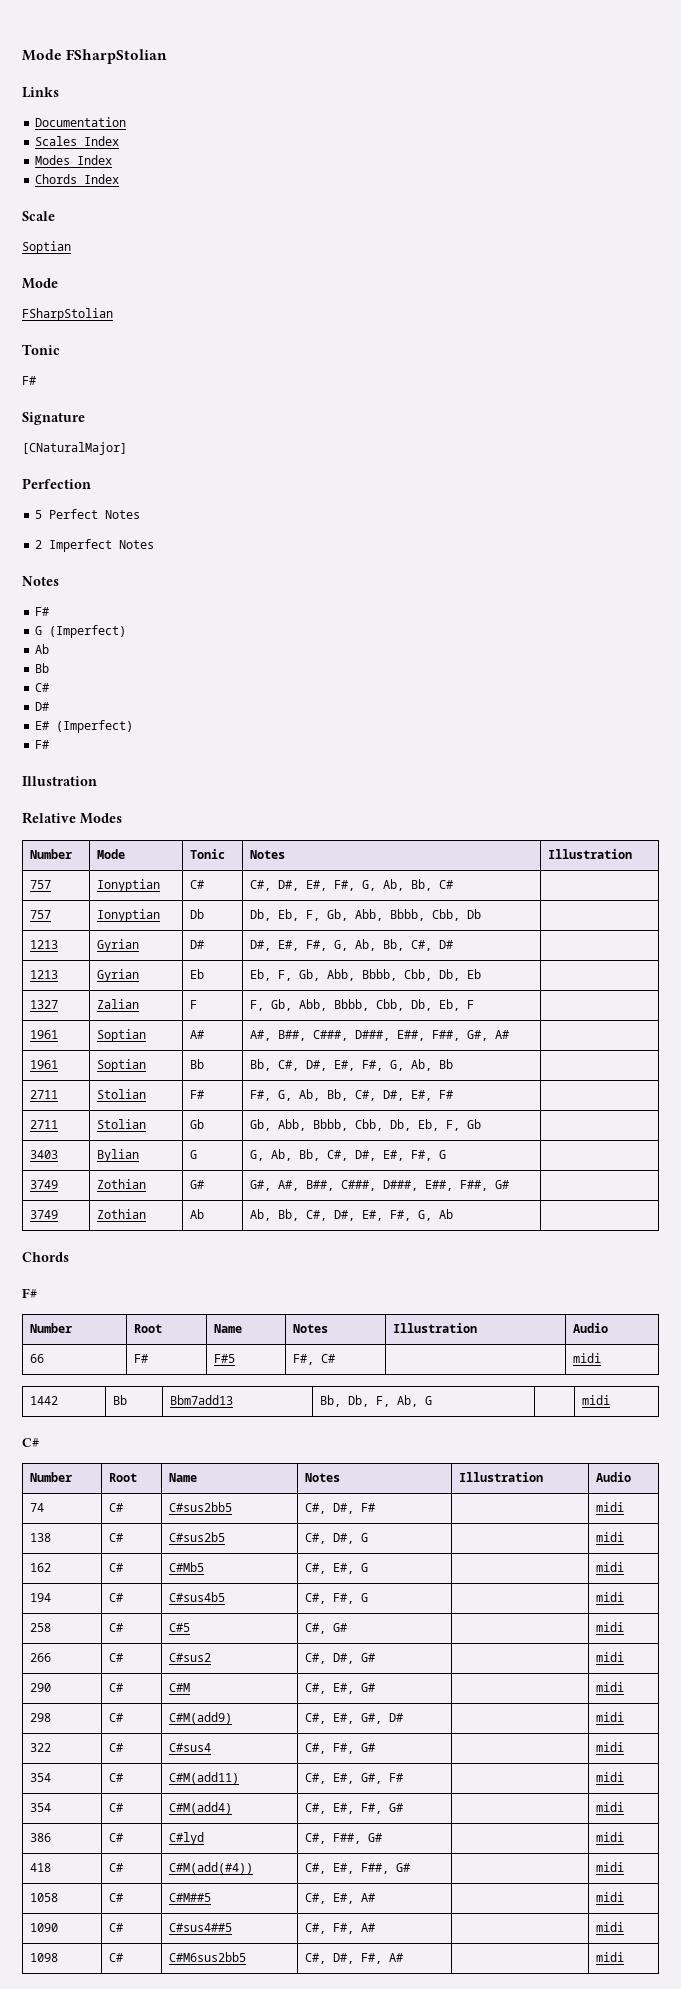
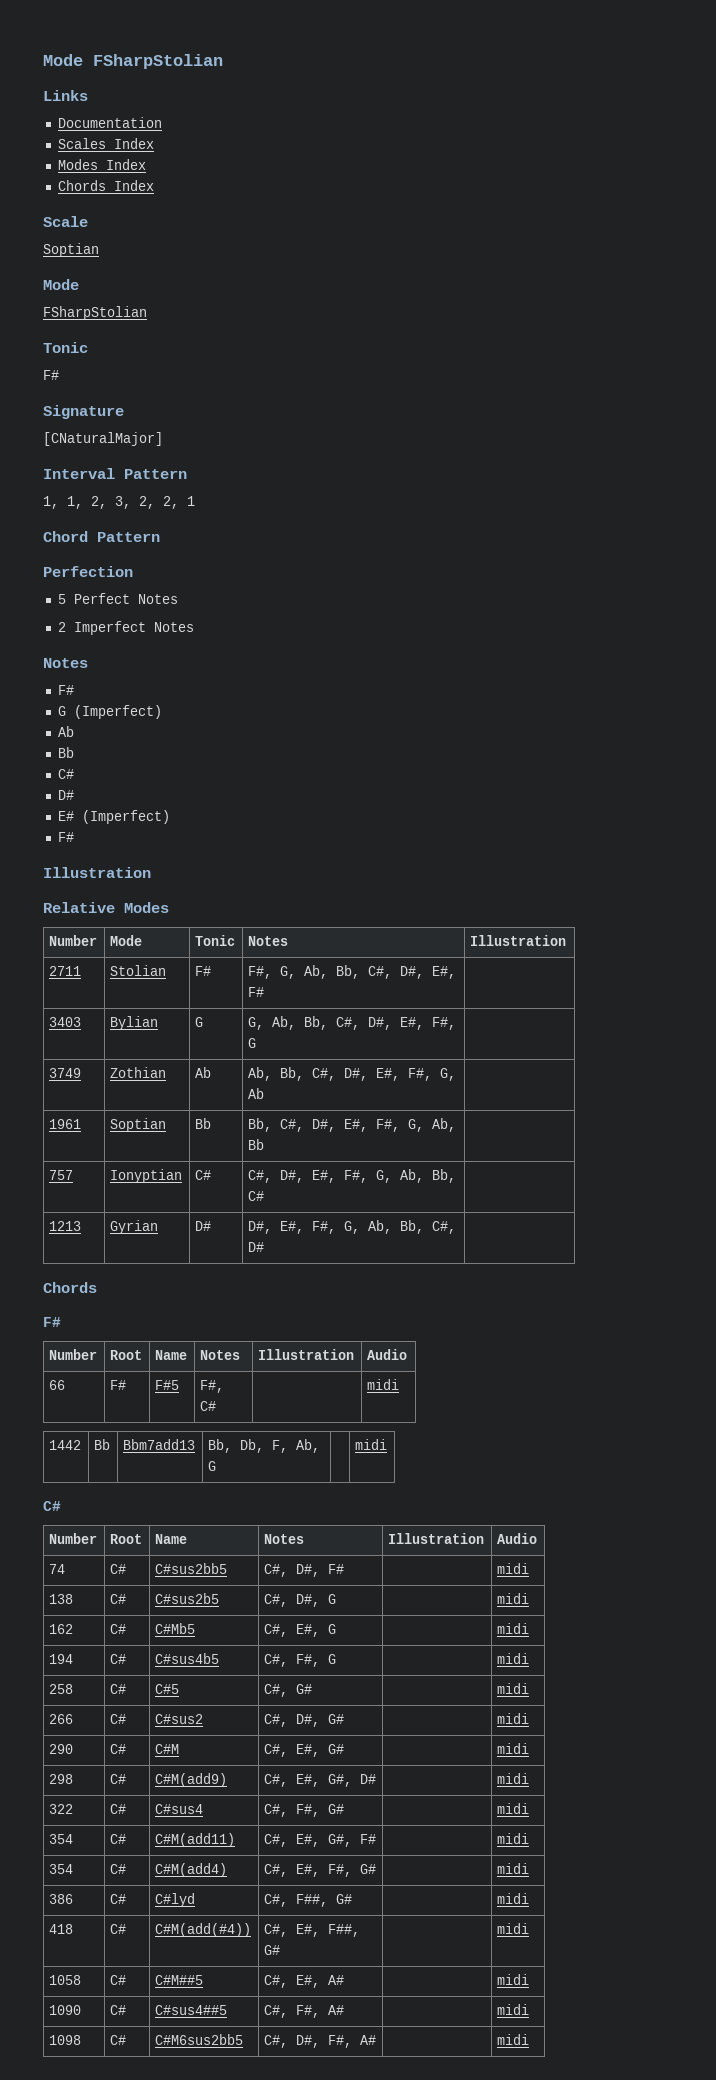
(127, 448) none -> [43,468,187,479] [43,496,195,509] [43,531,160,542] // Interval Pattern // 1, 1, 2, 3, 2, 2, 1 // Chord Pattern
[29,880,51,889] [96,879,160,892] [189,880,204,889] [249,879,453,891] [29,910,51,919] [96,909,160,922] [189,909,204,919] [249,909,481,921] [29,940,58,949] [96,939,139,952] [189,940,204,949] [249,939,453,951] [29,970,58,979] [96,969,139,982] [189,969,204,979] [249,969,481,981] [29,1000,58,1009] [96,999,139,1009] [189,1000,197,1009] [249,999,474,1011] [29,1030,58,1039] [96,1029,146,1042] [189,1030,204,1039] [249,1030,509,1041] [29,1060,58,1069] [96,1059,146,1072] [189,1059,204,1069] [249,1059,453,1071] // 757 | Ionyptian | C# | C#, D#, E#, F#, G, Ab, Bb, C# | // 757 | Ionyptian | Db | Db, Eb, F, Gb, Abb, Bbbb, Cbb, Db | // 1213 | Gyrian | D# | D#, E#, F#, G, Ab, Bb, C#, D# | // 1213 | Gyrian | Eb | Eb, F, Gb, Abb, Bbbb, Cbb, Db, Eb | // 1327 | Zalian | F | F, Gb, Abb, Bbbb, Cbb, Db, Eb, F | // 1961 | Soptian | A# | A#, B##, C###, D###, E##, F##, G#, A# | // 1961 | Soptian | Bb | Bb, C#, D#, E#, F#, G, Ab, Bb | -> (567, 940) none
[29,1120,58,1129] [96,1119,146,1129] [189,1119,204,1129] [249,1119,481,1131] // 2711 | Stolian | Gb | Gb, Abb, Bbbb, Cbb, Db, Eb, F, Gb | -> (265, 992) none
[29,1180,58,1189] [96,1179,146,1189] [189,1180,204,1189] [249,1180,509,1191] // 3749 | Zothian | G# | G#, A#, B##, C###, D###, E##, F##, G# | -> (257, 1043) none
(453, 1214) none -> [49,1119,82,1129] [110,1118,167,1132] [195,1118,212,1129] [248,1118,457,1132] [248,1139,265,1150] [49,1170,74,1180] [110,1169,183,1183] [195,1170,212,1180] [248,1169,457,1183] [248,1191,265,1201] [49,1221,82,1231] [110,1220,159,1234] [195,1221,212,1231] [248,1220,457,1234] [248,1242,265,1252] // 1961 | Soptian | Bb | Bb, C#, D#, E#, F#, G, Ab, Bb | // 757 | Ionyptian | C# | C#, D#, E#, F#, G, Ab, Bb, C# | // 1213 | Gyrian | D# | D#, E#, F#, G, Ab, Bb, C#, D# |

